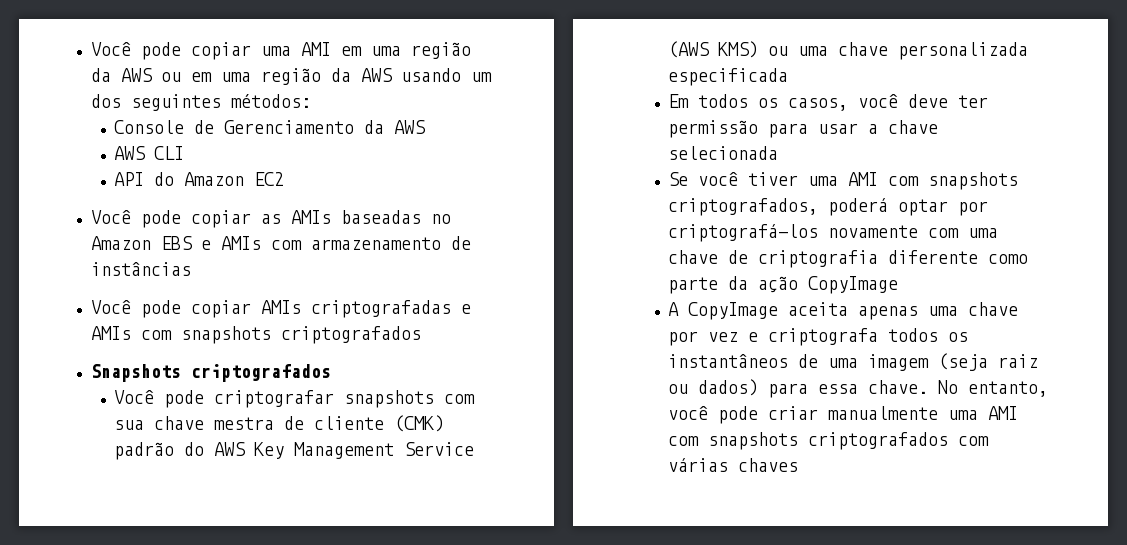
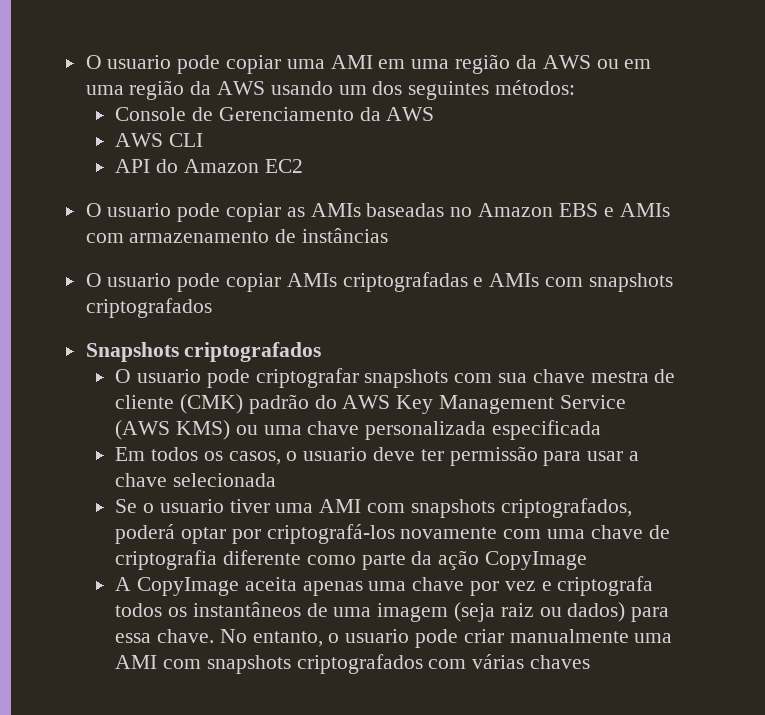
[90,42,131,56] Você -> [85,55,172,69] O usuario
[90,210,131,224] Você -> [85,203,172,217] O usuario
[90,300,131,314] Você -> [85,273,172,287] O usuario
[114,390,155,404] Você -> [115,369,201,383] O usuario
[858,94,899,108] você -> [286,447,368,461] o usuario
[698,172,739,186] você -> [142,499,224,513] o usuario
[668,406,709,420] você -> [328,629,410,643] o usuario

